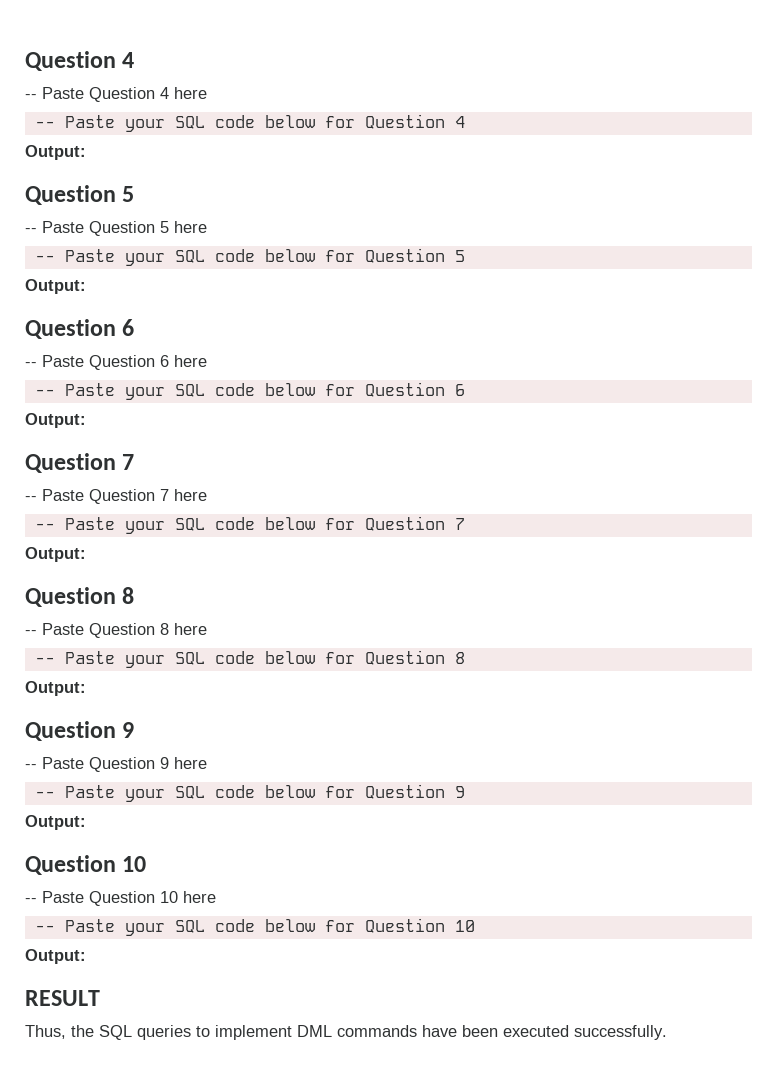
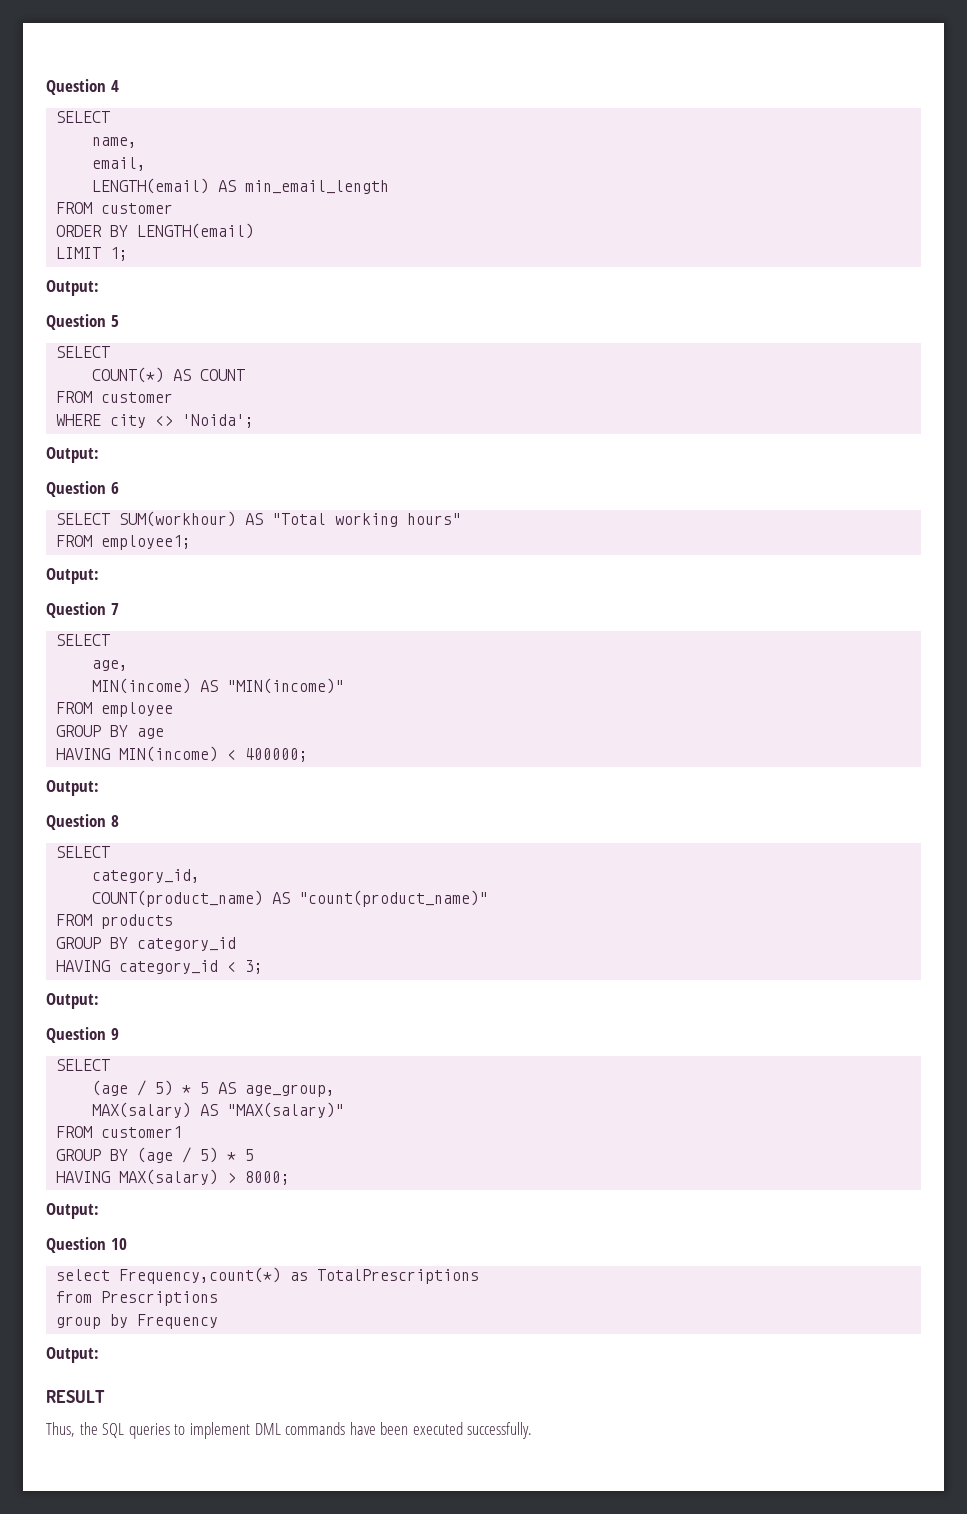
[25,51,135,71] [25,87,207,102] [34,114,465,132] [25,145,86,160] [25,185,135,205] [25,221,207,236] [34,248,465,266] [25,279,86,294] [25,319,135,339] [25,355,207,370] [34,382,465,400] [25,413,86,428] [25,453,135,473] [25,489,207,504] [34,516,465,534] [25,547,86,562] [25,587,135,607] [25,623,207,638] [34,650,465,668] [25,681,86,696] [25,721,135,741] [25,757,207,772] [34,784,465,802] [25,815,86,830] [25,855,147,875] [25,891,216,906] [34,918,475,936] Question 4 // -- Paste Question 4 here // -- Paste your SQL code below for Question 4 // Output: // Question 5 // -- Paste Question 5 here // -- Paste your SQL code below for Question 5 // Output: // Question 6 // -- Paste Question 6 here // -- Paste your SQL code below for Question 6 // Output: // Question 7 // -- Paste Question 7 here // -- Paste your SQL code below for Question 7 // Output: // Question 8 // -- Paste Question 8 here // -- Paste your SQL code below for Question 8 // Output: // Question 9 // -- Paste Question 9 here // -- Paste your SQL code below for Question 9 // Output: // Question 10 // -- Paste Question 10 here // -- Paste your SQL code below for Question 10 -> [46,79,119,95] [56,111,111,123] [92,137,138,148] [92,157,147,171] [92,178,390,194] [56,202,174,214] [56,223,255,239] [56,247,129,261] [46,280,99,296] [46,314,119,330] [56,346,111,358] [92,367,246,383] [56,391,174,403] [56,414,255,428] [46,447,99,463] [46,481,119,497] [56,511,462,527] [56,535,192,550] [46,568,99,584] [46,602,119,618] [56,634,111,646] [92,660,129,671] [92,678,345,694] [56,702,174,717] [56,725,165,739] [56,746,309,762] [46,780,99,796] [46,814,119,830] [56,846,111,858] [92,869,201,883] [92,890,489,907] [56,914,174,929] [56,937,237,951] [56,960,264,974] [46,993,99,1009] [46,1027,119,1043] [56,1059,111,1071] [92,1080,336,1097] [92,1102,345,1118] [56,1126,183,1138] [56,1147,255,1163] [56,1169,291,1185] [46,1203,99,1219] [46,1237,127,1253] [56,1267,480,1284] [56,1291,219,1306] [56,1314,219,1329] Question 4 // SELECT // name, // email, // LENGTH(email) AS min_email_length // FROM customer // ORDER BY LENGTH(email) // LIMIT 1; // Output: // Question 5 // SELECT // COUNT(*) AS COUNT // FROM customer // WHERE city <> 'Noida'; // Output: // Question 6 // SELECT SUM(workhour) AS "Total working hours" // FROM employee1; // Output: // Question 7 // SELECT // age, // MIN(income) AS "MIN(income)" // FROM employee // GROUP BY age // HAVING MIN(income) < 400000; // Output: // Question 8 // SELECT // category_id, // COUNT(product_name) AS "count(product_name)" // FROM products // GROUP BY category_id // HAVING category_id < 3; // Output: // Question 9 // SELECT // (age / 5) * 5 AS age_group, // MAX(salary) AS "MAX(salary)" // FROM customer1 // GROUP BY (age / 5) * 5 // HAVING MAX(salary) > 8000; // Output: // Question 10 // select Frequency,count(*) as TotalPrescriptions // from Prescriptions // group by Frequency

